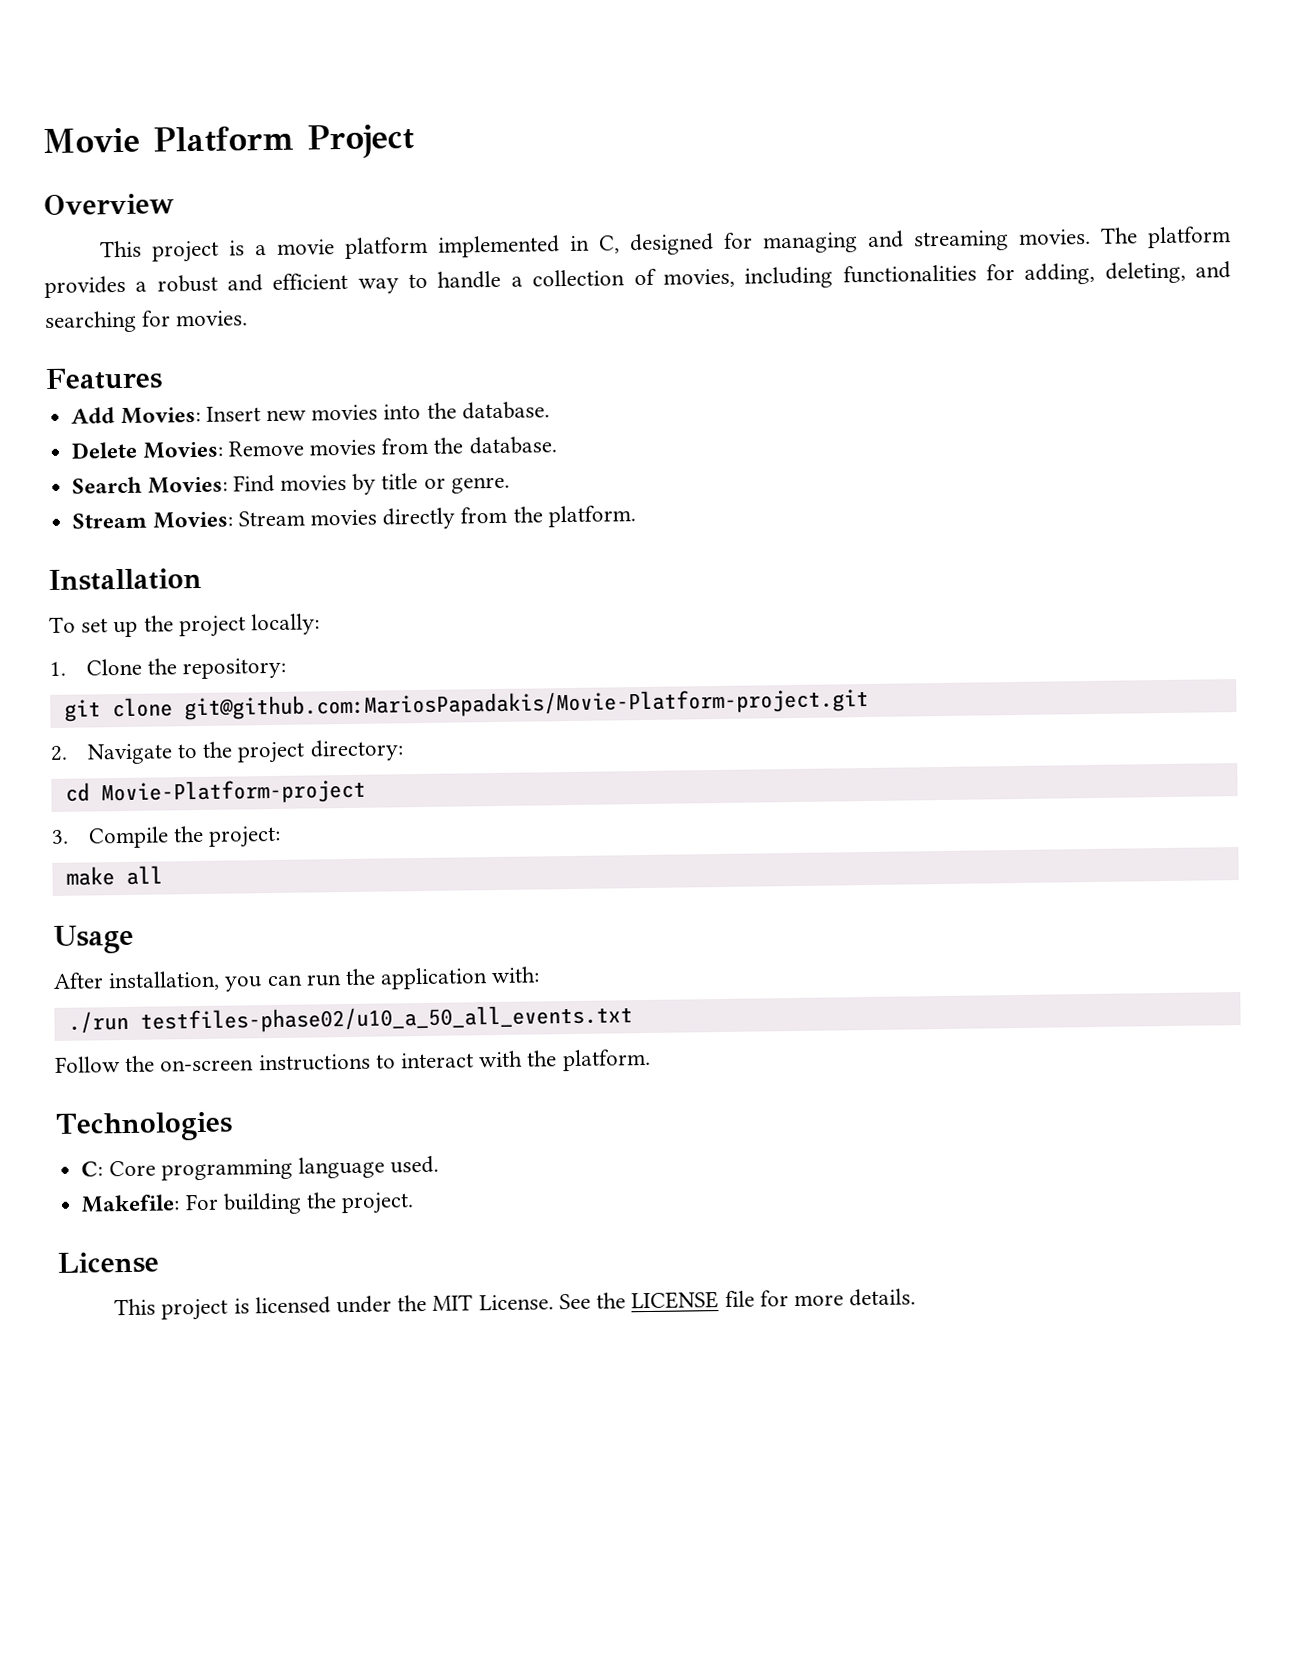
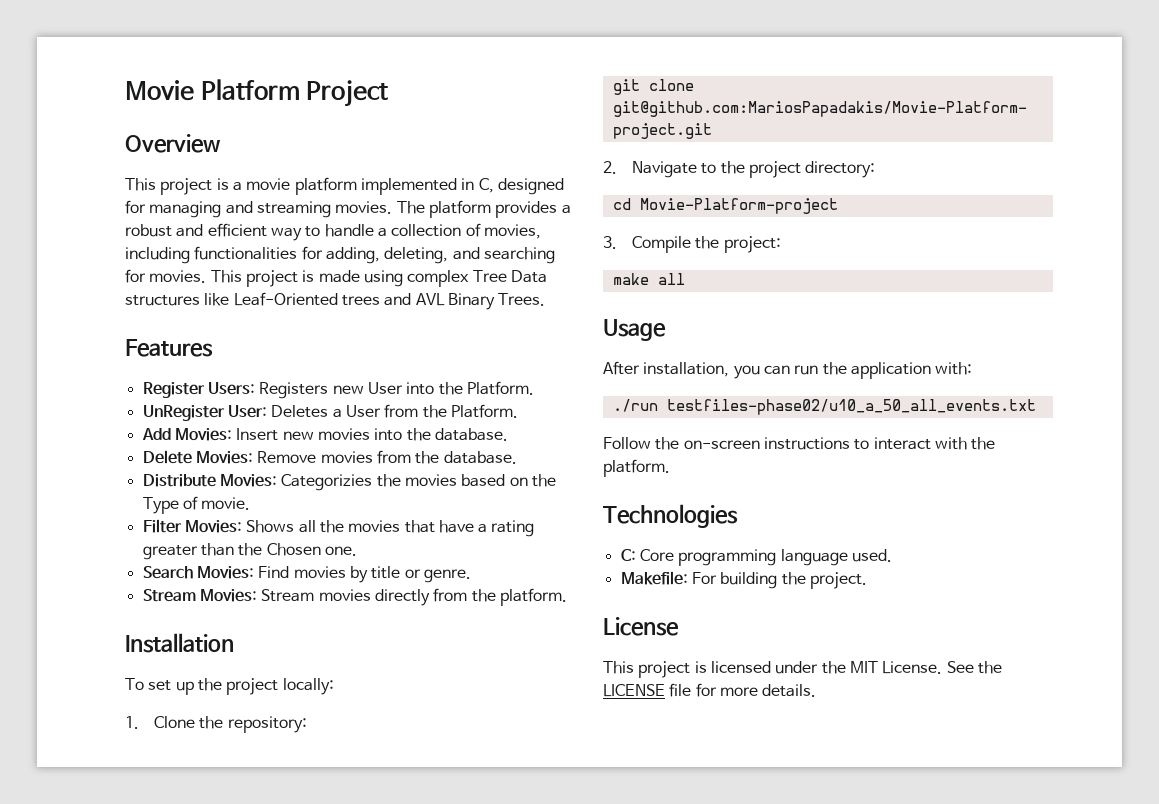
[45,367,163,391] // Features -> [210,270,547,287] [125,292,546,310] [125,339,213,357] [142,381,534,399] [142,404,518,421] This project is made using complex Tree Data structures like Leaf-Oriented trees and AVL Binary Trees. // Features // Register Users: Registers new User into the Platform. // UnRegister User: Deletes a User from the Platform.
(557, 445) none -> [142,474,556,491] [142,496,251,514] [142,519,535,537] [142,543,357,560] // Distribute Movies: Categorizies the movies based on the Type of movie. // Filter Movies: Shows all the movies that have a rating greater than the Chosen one.

